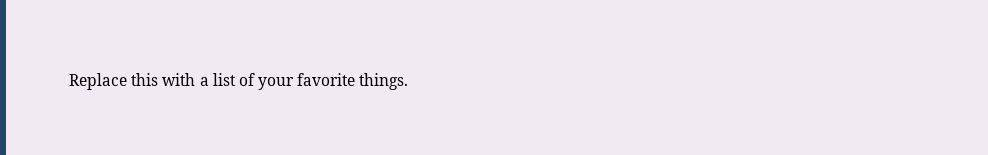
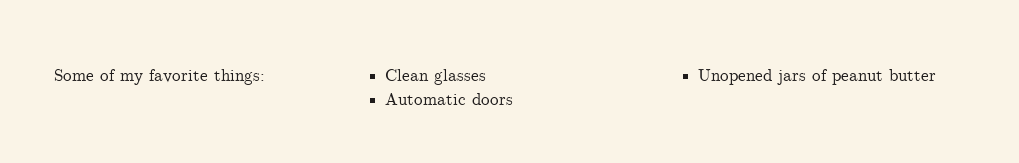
[69,73,409,90] Replace this with a list of your favorite things. -> [54,69,265,85] [385,69,487,85] [385,93,514,105] [698,69,937,85] Some of my favorite things: // Clean glasses // Automatic doors // Unopened jars of peanut butter

